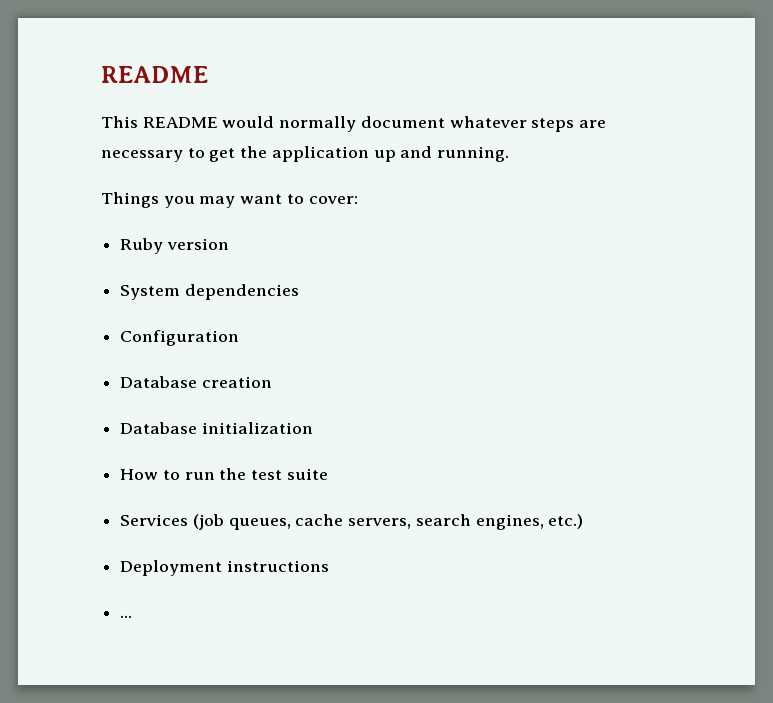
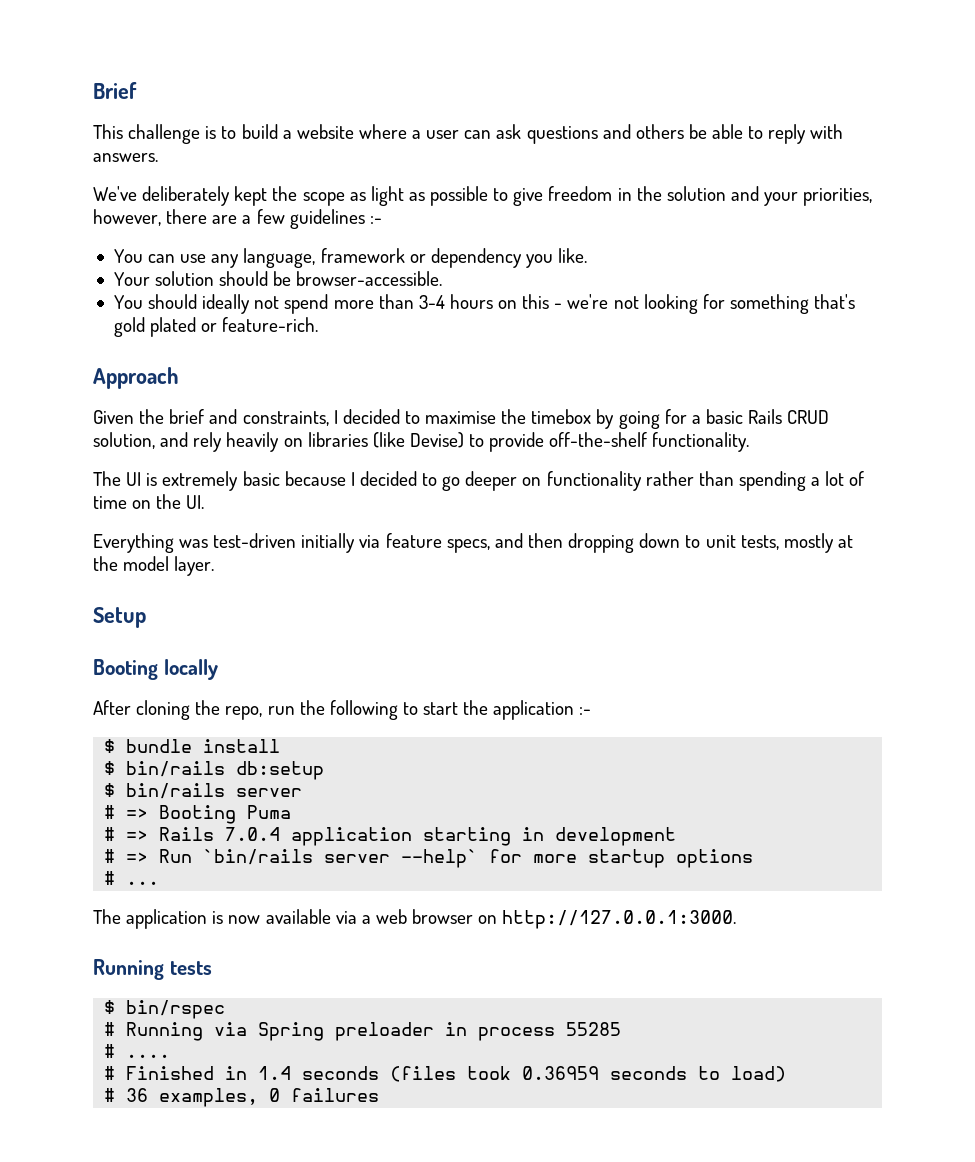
[101,66,208,83] README -> [93,82,137,99] Brief
[142,116,607,132] [101,146,510,162] [101,192,358,208] [120,238,229,254] [120,284,299,300] [120,330,240,346] [120,376,272,388] [120,422,313,434] [120,468,328,480] [120,514,584,530] [120,560,329,576] [120,615,133,618] README would normally document whatever steps are necessary to get the application up and running. // Things you may want to cover: // Ruby version // System dependencies // Configuration // Database creation // Database initialization // How to run the test suite // Services (job queues, cache servers, search engines, etc.) // Deployment instructions // ... -> [128,124,844,144] [93,153,158,162] [93,186,873,206] [93,209,382,229] [113,248,588,268] [113,271,443,286] [113,294,856,314] [113,317,319,337] [93,367,179,389] [93,409,830,429] [93,432,750,452] [93,471,865,491] [93,494,205,509] [93,533,853,553] [93,556,215,576] [93,607,146,628] [93,659,218,680] [93,700,592,720] [104,739,281,753] [104,761,325,780] [104,783,303,799] [104,805,292,824] [104,827,677,846] [104,849,754,868] [104,871,160,885] [93,909,737,929] [93,959,212,980] [104,1000,226,1019] [104,1022,622,1041] [104,1044,171,1058] [104,1066,787,1082] [104,1088,380,1107] challenge is to build a website where a user can ask questions and others be able to reply with answers. // We've deliberately kept the scope as light as possible to give freedom in the solution and your priorities, however, there are a few guidelines :- // You can use any language, framework or dependency you like. // Your solution should be browser-accessible. // You should ideally not spend more than 3-4 hours on this - we're not looking for something that's gold plated or feature-rich. // Approach // Given the brief and constraints, I decided to maximise the timebox by going for a basic Rails CRUD solution, and rely heavily on libraries (like Devise) to provide off-the-shelf functionality. // The UI is extremely basic because I decided to go deeper on functionality rather than spending a lot of time on the UI. // Everything was test-driven initially via feature specs, and then dropping down to unit tests, mostly at the model layer. // Setup // Booting locally // After cloning the repo, run the following to start the application :- // $ bundle install // $ bin/rails db:setup // $ bin/rails server // # => Booting Puma // # => Rails 7.0.4 application starting in development // # => Run `bin/rails server --help` for more startup options // # ... // The application is now available via a web browser on http://127.0.0.1:3000. // Running tests // $ bin/rspec // # Running via Spring preloader in process 55285 // # .... // # Finished in 1.4 seconds (files took 0.36959 seconds to load) // # 36 examples, 0 failures

